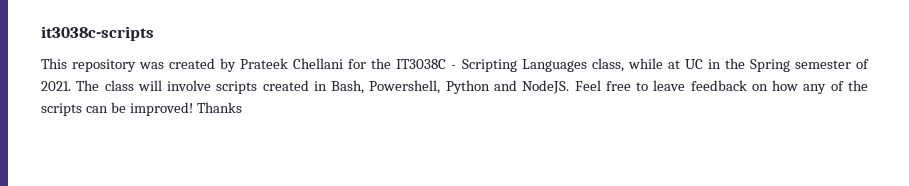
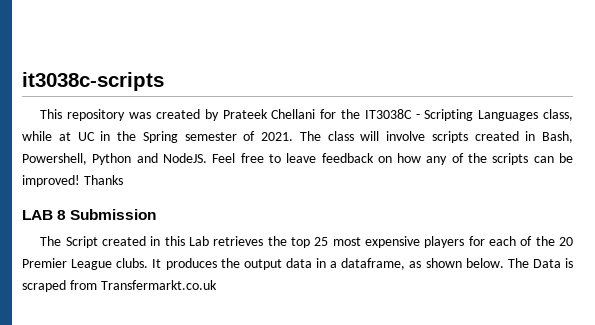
(242, 107) none -> [22,209,157,220] [40,236,573,248] [22,258,573,270] [22,280,217,292] // LAB 8 Submission // The Script created in this Lab retrieves the top 25 most expensive players for each of the 20 Premier League clubs. It produces the output data in a dataframe, as shown below. The Data is scraped from Transfermarkt.co.uk

